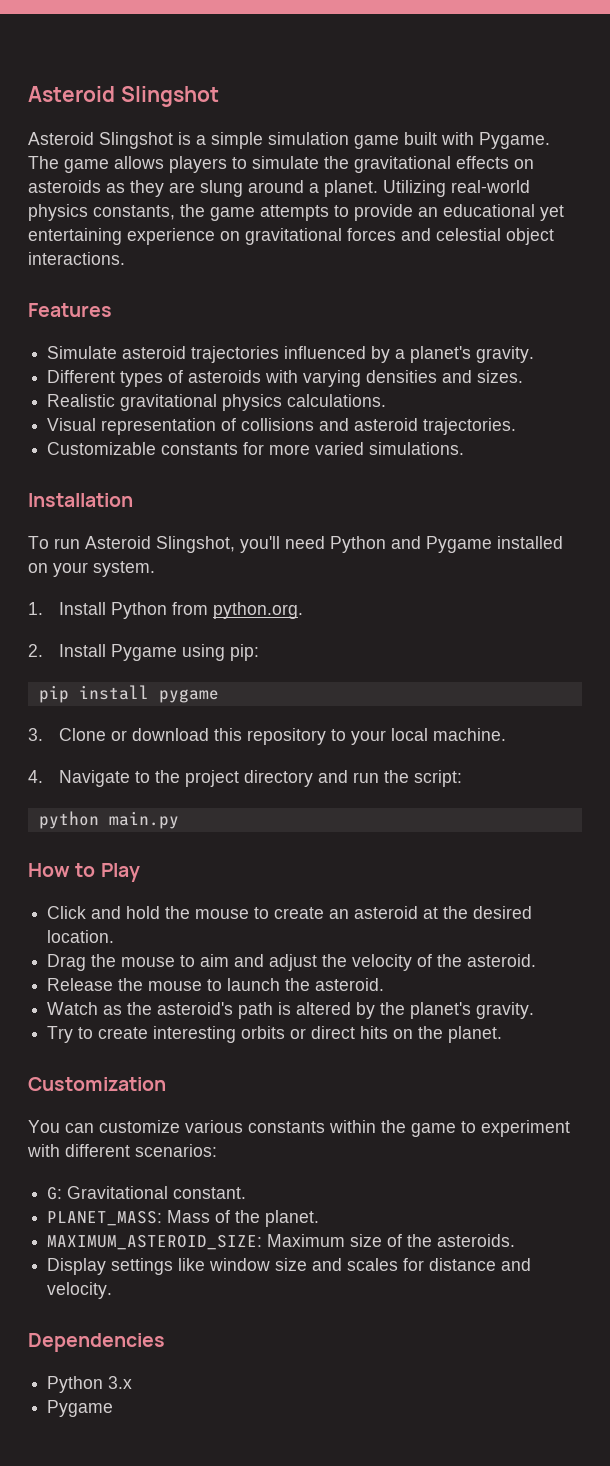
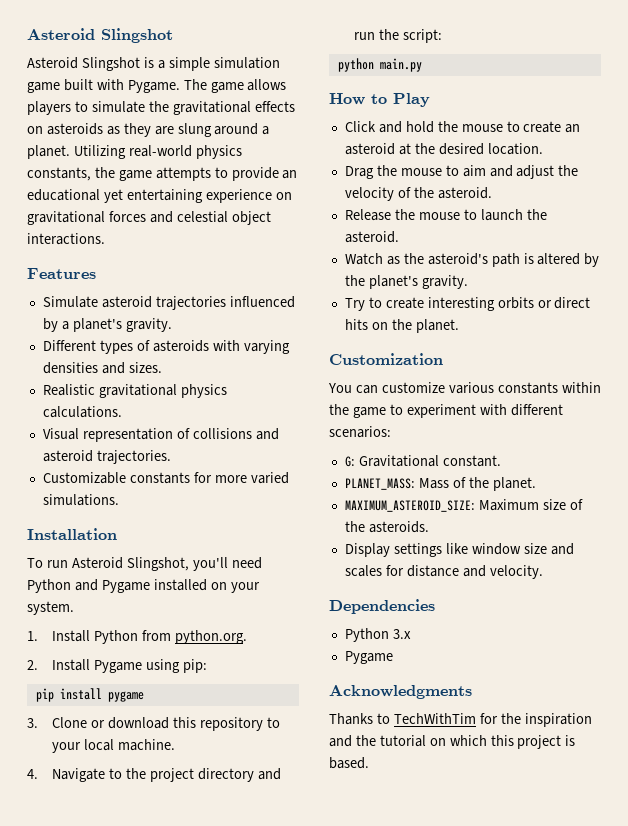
(114, 1408) none -> [329,685,472,699] [329,713,592,727] [329,735,576,749] [329,757,369,769] // Acknowledgments // Thanks to TechWithTim for the inspiration and the tutorial on which this project is based.

